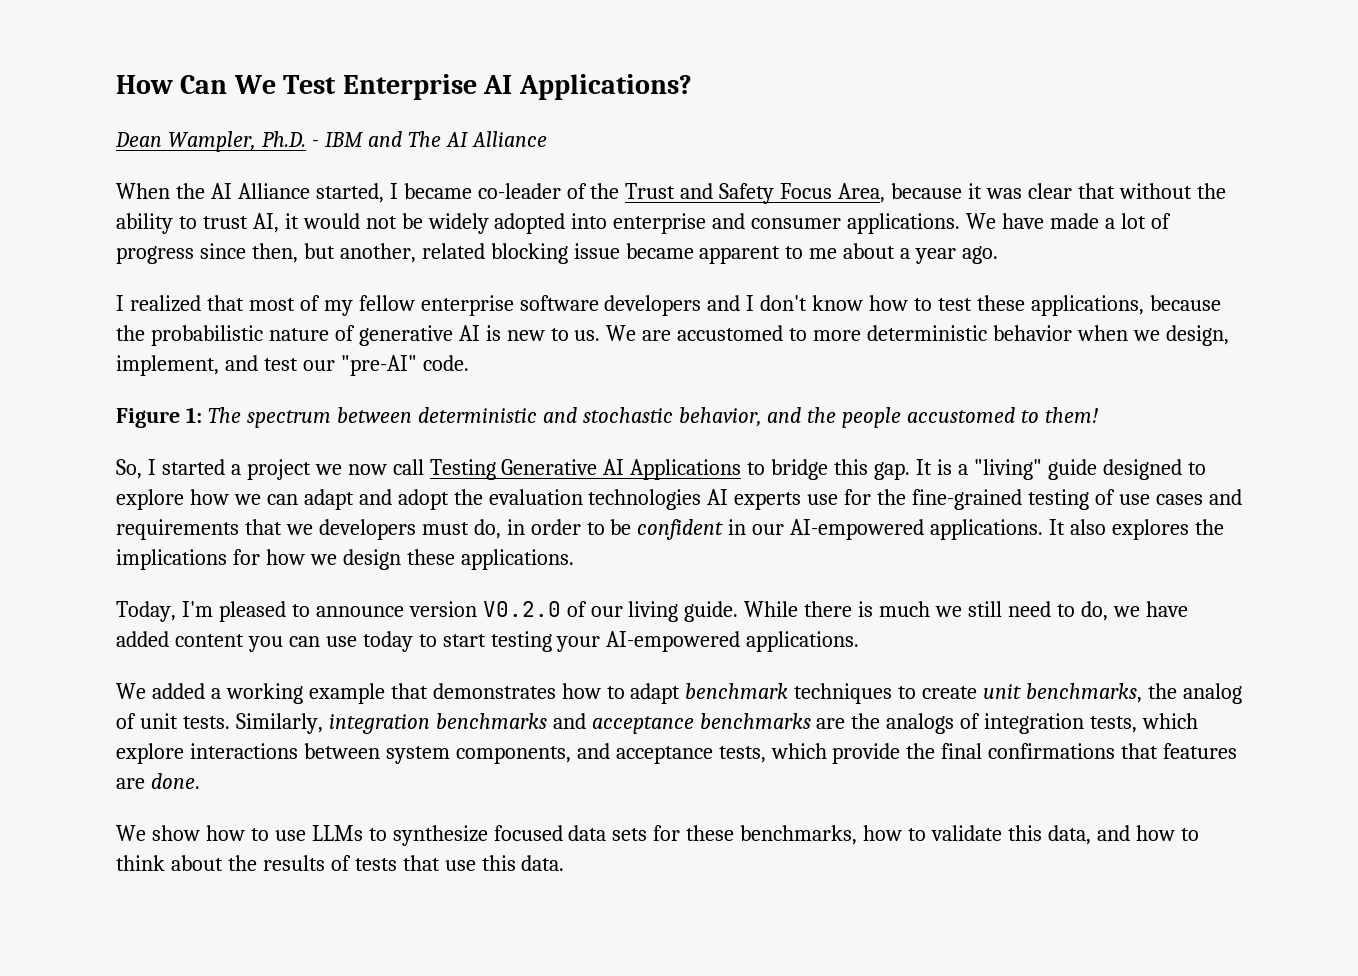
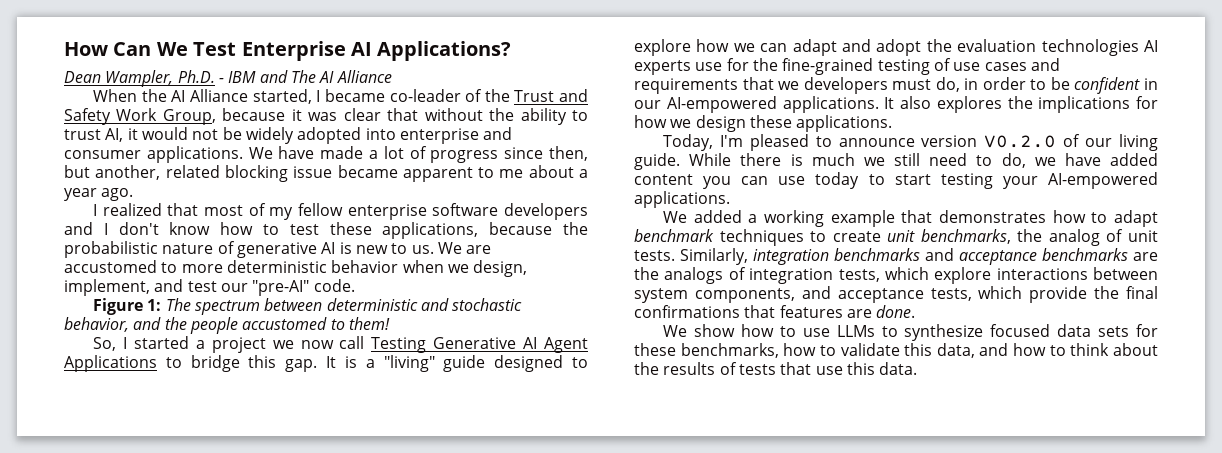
[780,183,886,203] Focus Area, -> [116,108,216,125] Work Group,
(625, 467) none -> [544,337,589,353] Agent

